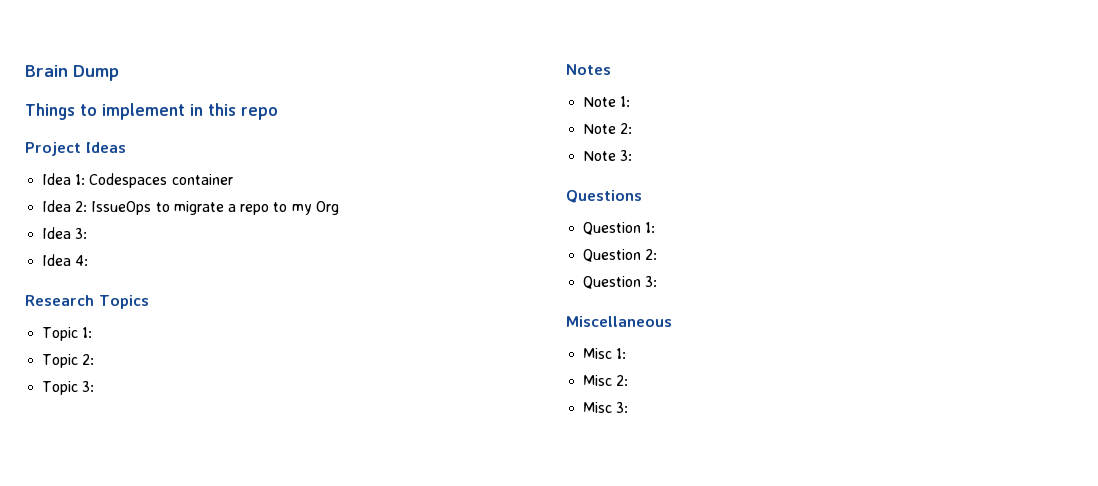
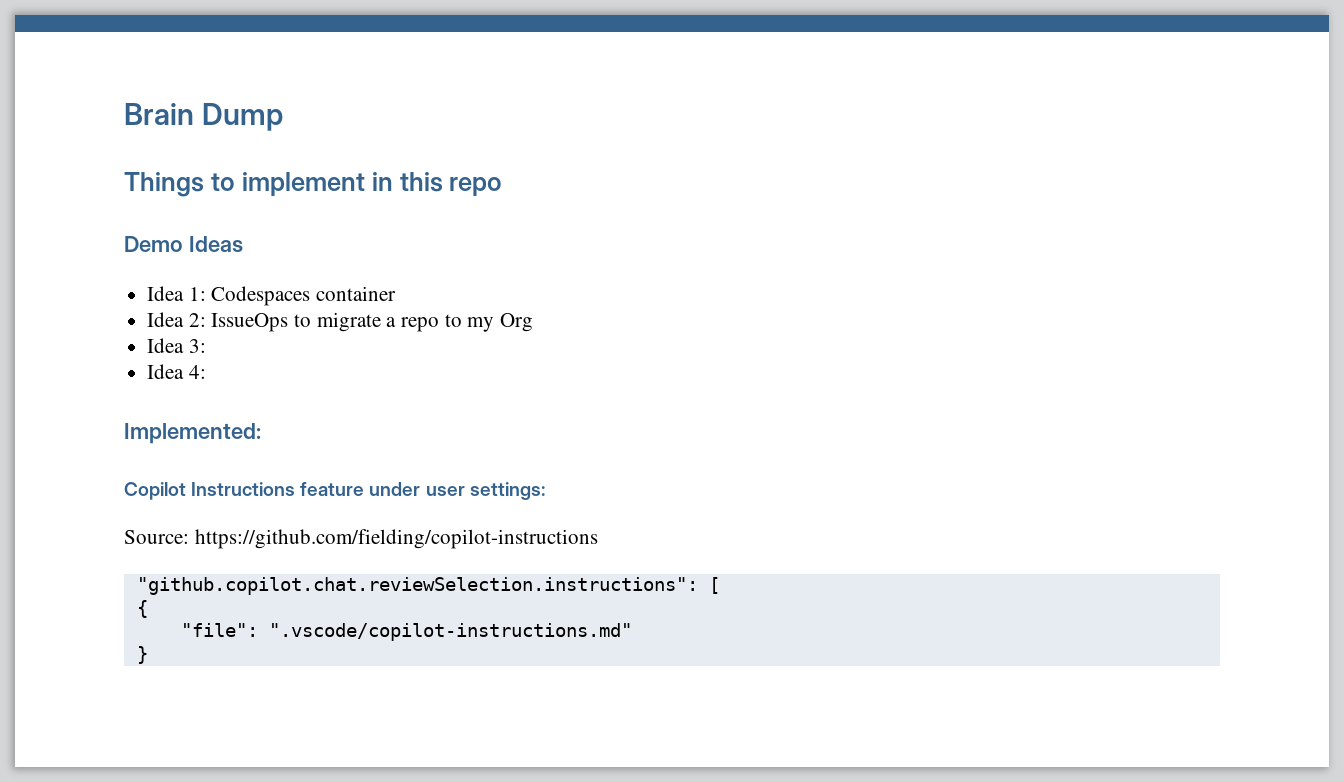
[25,142,81,156] Project -> [124,236,183,252] Demo
[25,295,149,309] [42,327,93,341] [42,354,95,368] [42,381,95,395] [566,64,611,75] [583,96,631,107] [583,123,633,134] [583,150,633,161] [566,190,642,203] [583,222,656,235] [583,249,658,262] [583,276,658,289] [566,316,672,327] [583,348,627,359] [583,375,629,386] [583,402,629,413] Research Topics // Topic 1: // Topic 2: // Topic 3: // Notes // Note 1: // Note 2: // Note 3: // Questions // Question 1: // Question 2: // Question 3: // Miscellaneous // Misc 1: // Misc 2: // Misc 3: -> [124,423,261,444] [124,482,545,500] [124,529,598,549] [136,577,720,595] [136,600,148,618] [180,623,632,641] [136,646,148,664] Implemented: // Copilot Instructions feature under user settings: // Source: https://github.com/fielding/copilot-instructions // "github.copilot.chat.reviewSelection.instructions": [ // { // "file": ".vscode/copilot-instructions.md" // }

